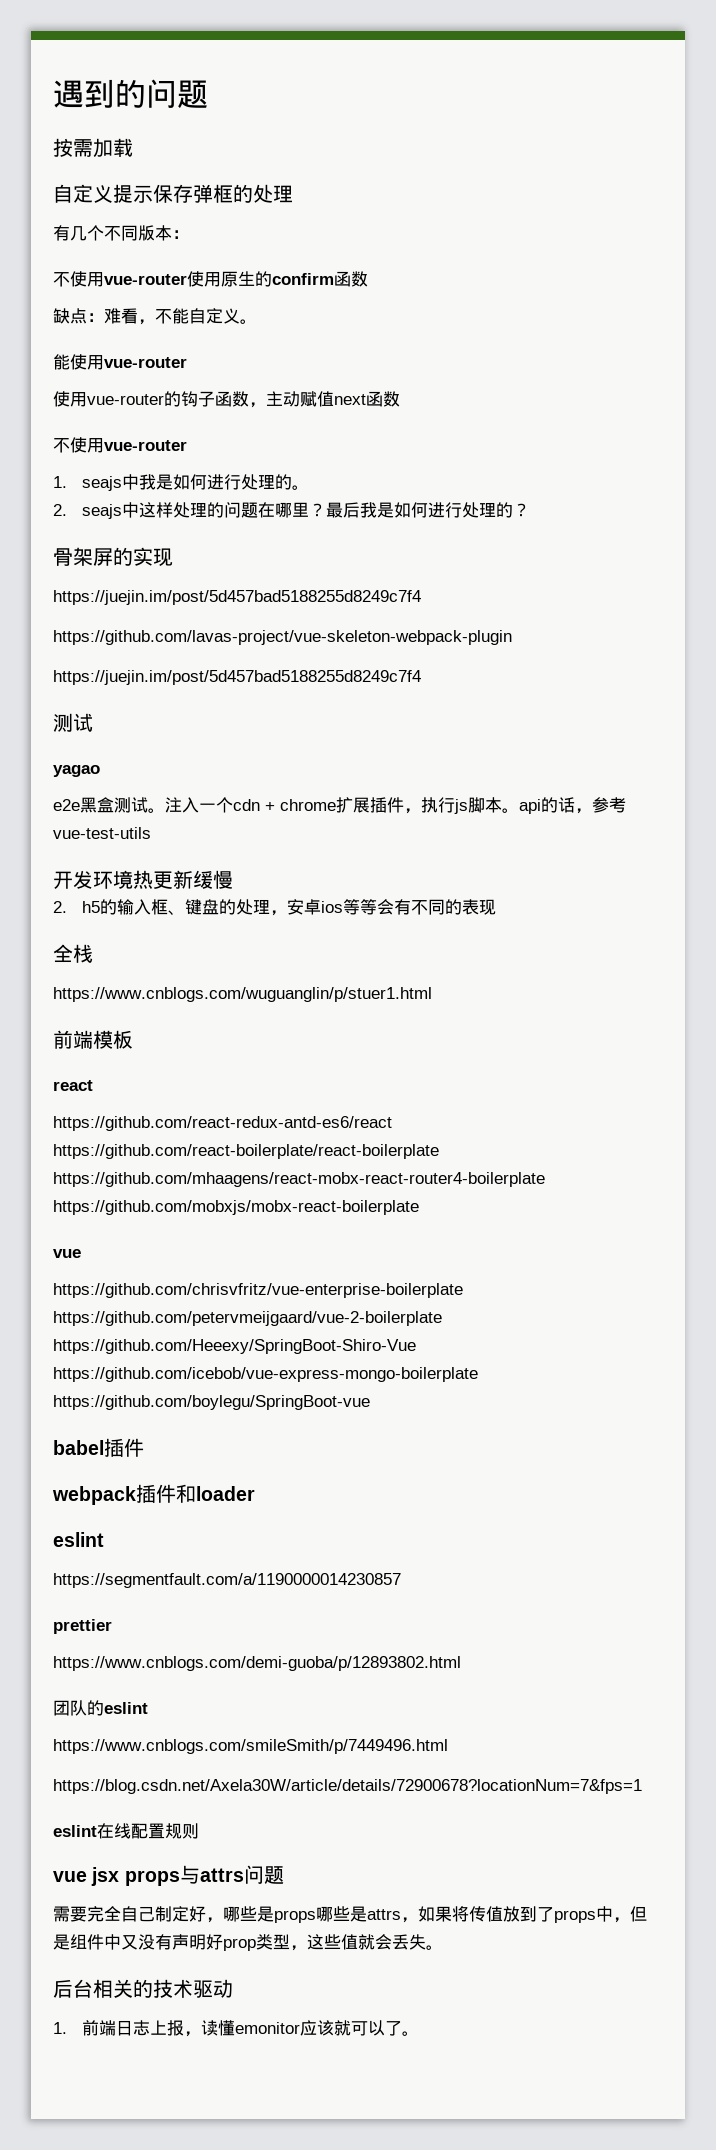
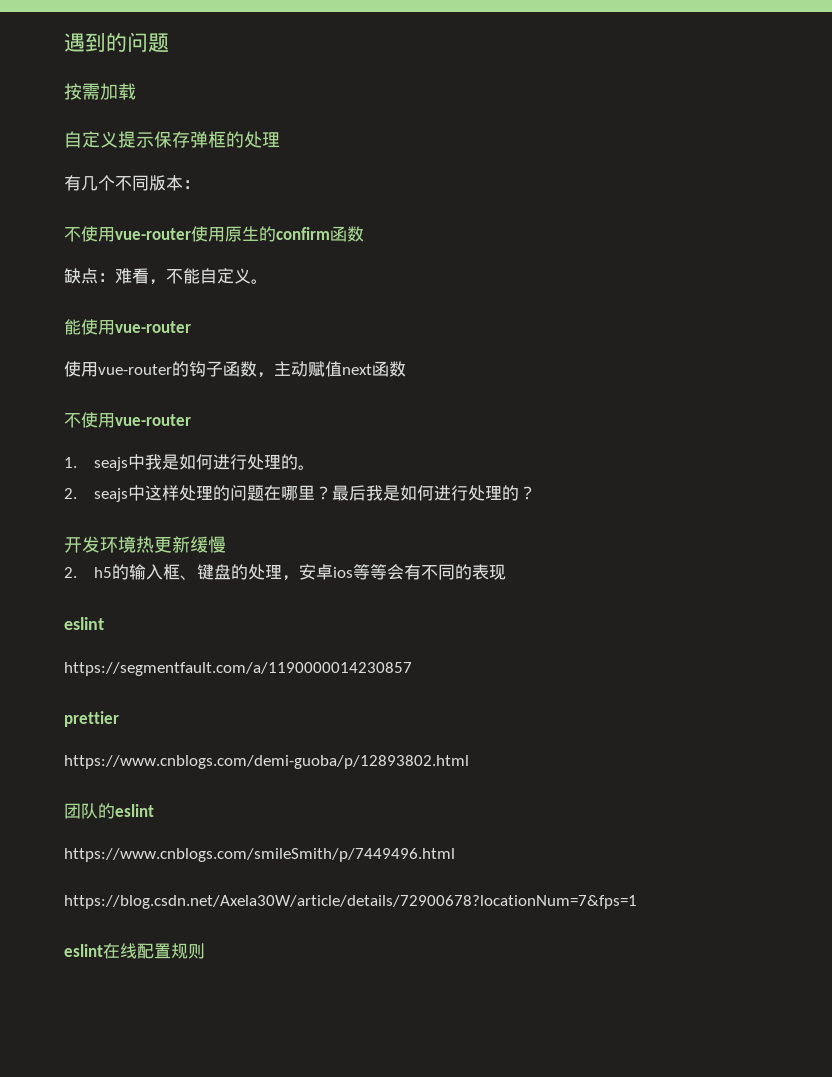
[53,547,173,567] [53,590,421,605] [53,630,512,645] [53,670,421,685] [53,713,93,732] [53,765,100,777] [53,797,626,814] [53,827,151,839] // 骨架屏的实现 // https://juejin.im/post/5d457bad5188255d8249c7f4 // https://github.com/lavas-project/vue-skeleton-webpack-plugin // https://juejin.im/post/5d457bad5188255d8249c7f4 // 测试 // yagao // e2e黑盒测试。注入一个cdn + chrome扩展插件，执行js脚本。api的话，参考vue-test-utils -> (537, 493) none
[53,944,93,963] [53,987,432,1002] [53,1030,133,1049] [53,1080,93,1091] [53,1116,392,1131] [53,1144,439,1159] [53,1172,545,1187] [53,1200,419,1215] [53,1249,81,1258] [53,1283,463,1298] [53,1311,442,1326] [53,1339,416,1354] [53,1367,478,1382] [53,1395,370,1410] [53,1438,144,1457] [52,1484,255,1505] // 全栈 // https://www.cnblogs.com/wuguanglin/p/stuer1.html // 前端模板 // react // https://github.com/react-redux-antd-es6/react https://github.com/react-boilerplate/react-boilerplate https://github.com/mhaagens/react-mobx-react-router4-boilerplate https://github.com/mobxjs/mobx-react-boilerplate // vue // https://github.com/chrisvfritz/vue-enterprise-boilerplate https://github.com/petervmeijgaard/vue-2-boilerplate https://github.com/Heeexy/SpringBoot-Shiro-Vue https://github.com/icebob/vue-express-mongo-boilerplate https://github.com/boylegu/SpringBoot-vue // babel插件 // webpack插件和loader -> (507, 572) none
[53,1865,284,1886] [53,1906,647,1923] [53,1934,443,1951] [53,1979,233,1998] [53,2020,420,2037] // vue jsx props与attrs问题 // 需要完全自己制定好，哪些是props哪些是attrs，如果将传值放到了props中，但是组件中又没有声明好prop类型，这些值就会丢失。 // 后台相关的技术驱动 // 1.前端日志上报，读懂emonitor应该就可以了。 -> (205, 951) none

